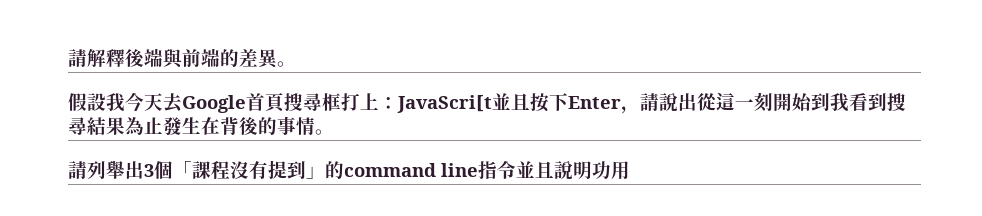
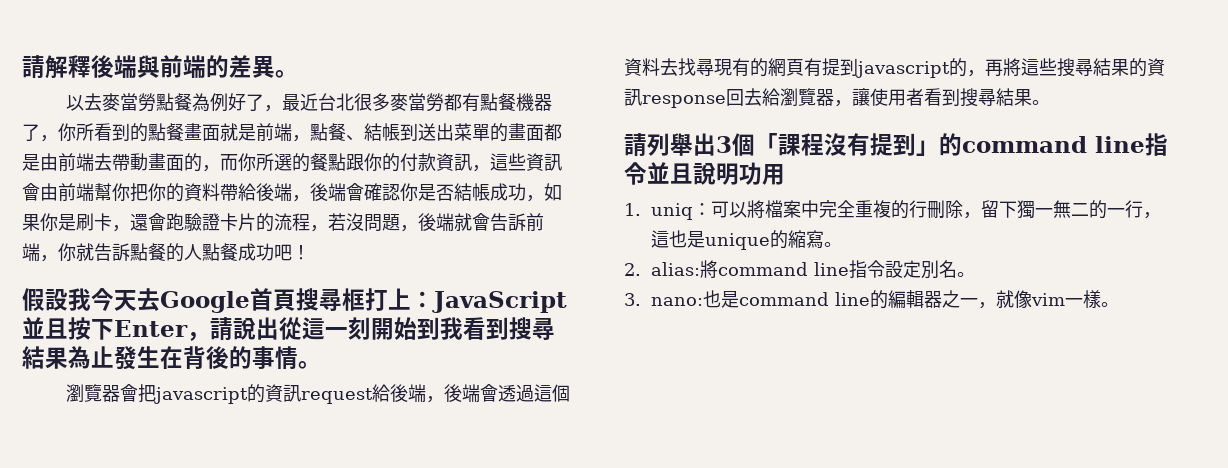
(296, 64) none -> [65,93,552,112] [22,123,562,142] [22,153,562,172] [22,183,562,202] [22,213,544,232] [22,243,310,262] // 以去麥當勞點餐為例好了，最近台北很多麥當勞都有點餐機器了，你所看到的點餐畫面就是前端，點餐、結帳到送出菜單的畫面都是由前端去帶動畫面的，而你所選的餐點跟你的付款資訊，這些資訊會由前端幫你把你的資料帶給後端，後端會確認你是否結帳成功，如果你是刷卡，還會跑驗證卡片的流程，若沒問題，後端就會告訴前端，你就告訴點餐的人點餐成功吧！
[397,95,492,113] JavaScri[t -> [432,291,567,313] JavaScript
(334, 132) none -> [65,384,570,404] [624,58,1165,78] [624,88,1050,108] // 瀏覽器會把javascript的資訊request給後端，後端會透過這個資料去找尋現有的網頁有提到javascript的，再將這些搜尋結果的資訊response回去給瀏覽器，讓使用者看到搜尋結果。
(630, 170) none -> [624,200,1161,220] [650,230,842,250] [624,260,975,279] [624,290,1119,309] // 1. uniq：可以將檔案中完全重複的行刪除，留下獨一無二的一行，這也是unique的縮寫。 // 2. alias:將command line指令設定別名。 // 3. nano:也是command line的編輯器之一，就像vim一樣。

